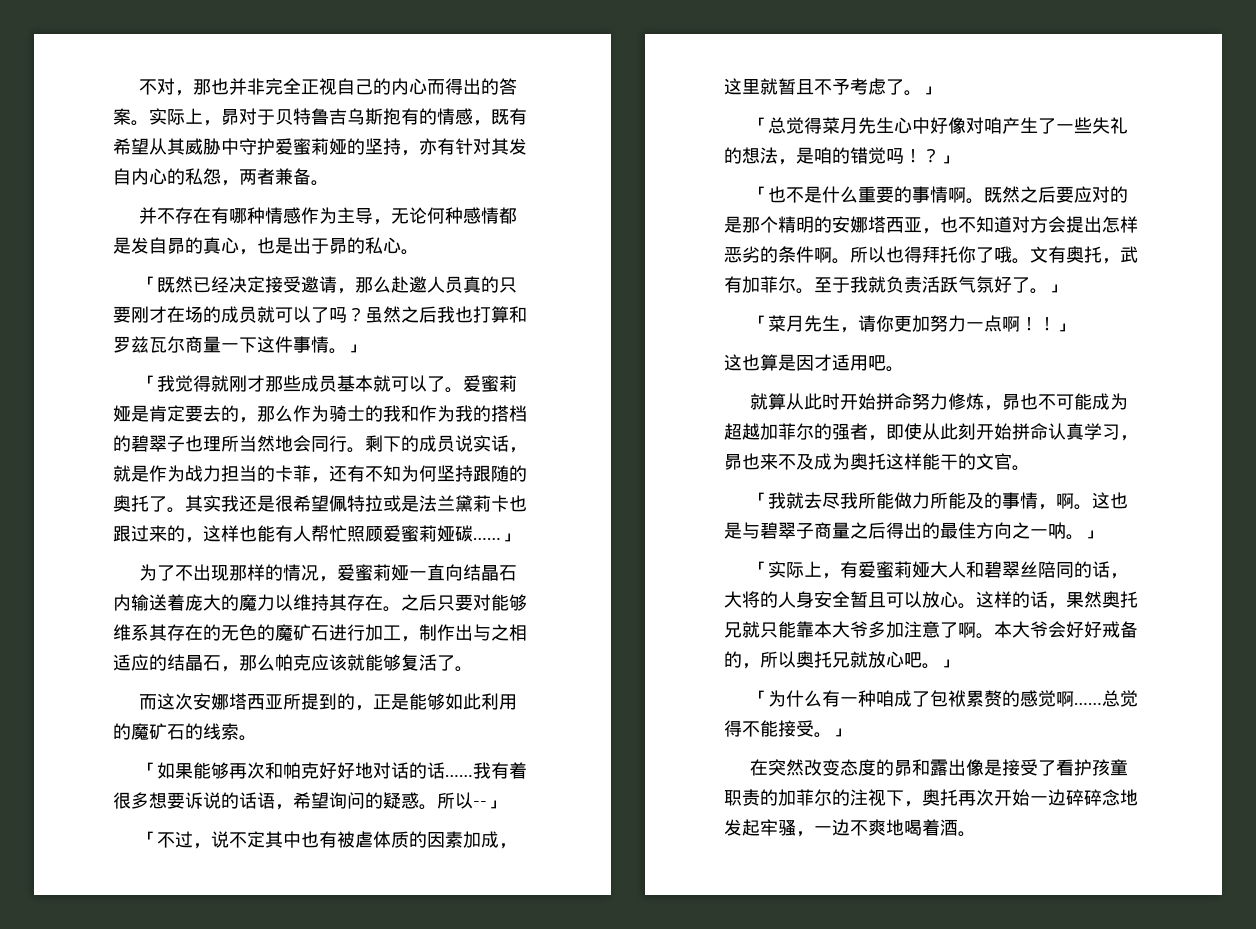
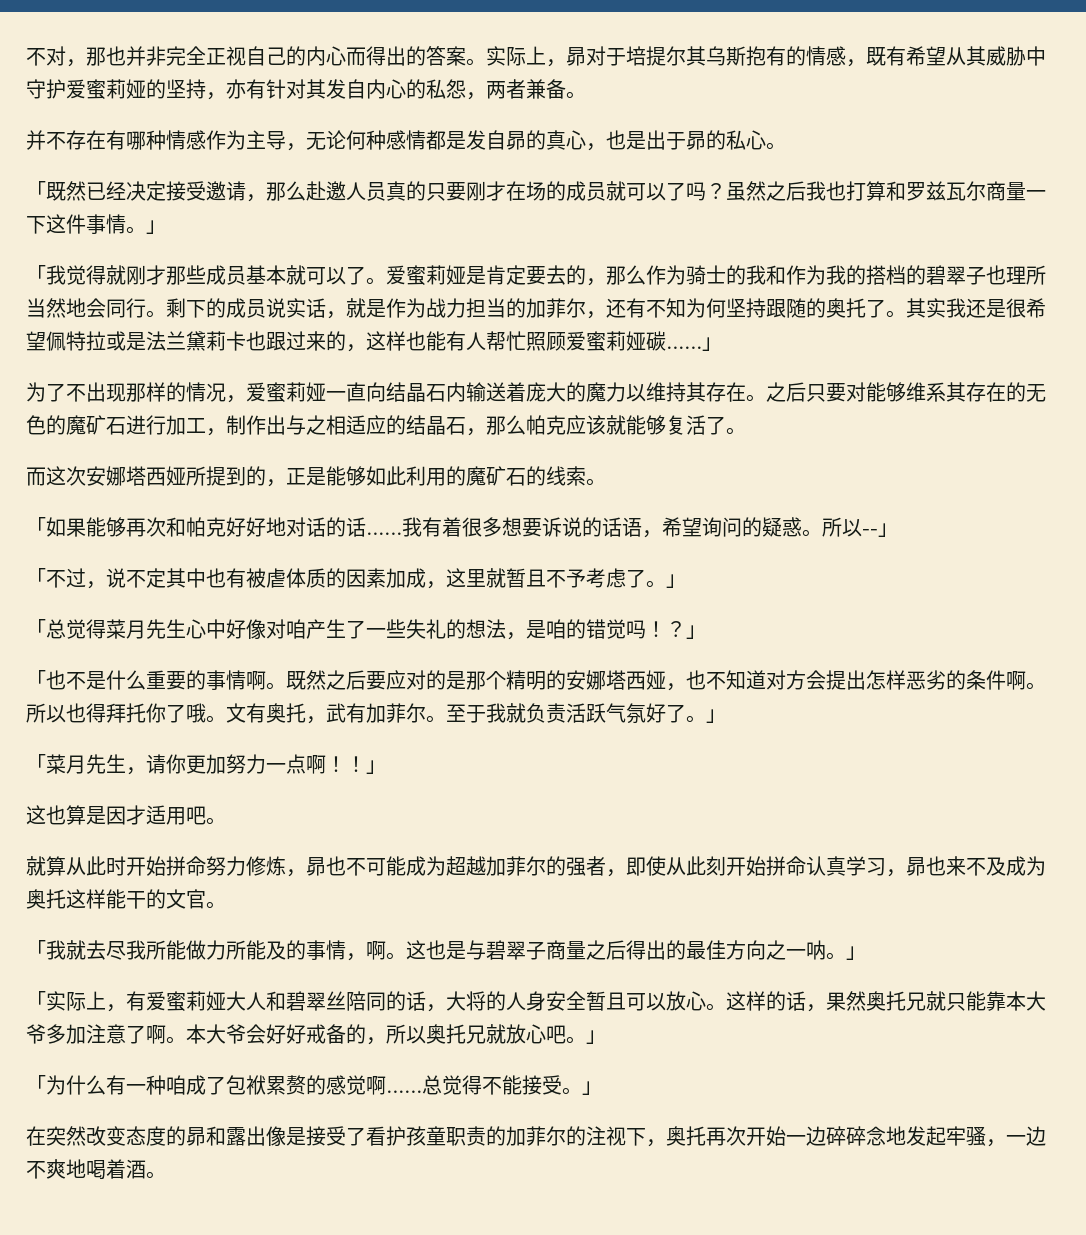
[275,108,347,125] 贝特鲁吉 -> [626,46,706,66] 培提尔其
[275,465,311,482] 卡菲 -> [526,298,586,318] 加菲尔
[264,694,283,710] 亚 -> [166,466,186,486] 娅
[904,217,922,233] 亚 -> [646,670,666,690] 娅

